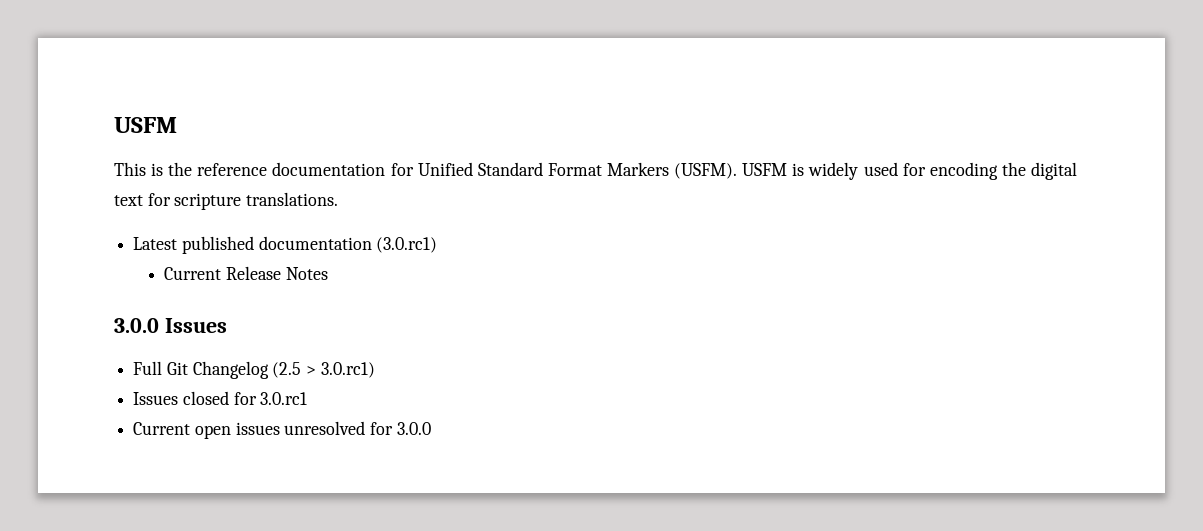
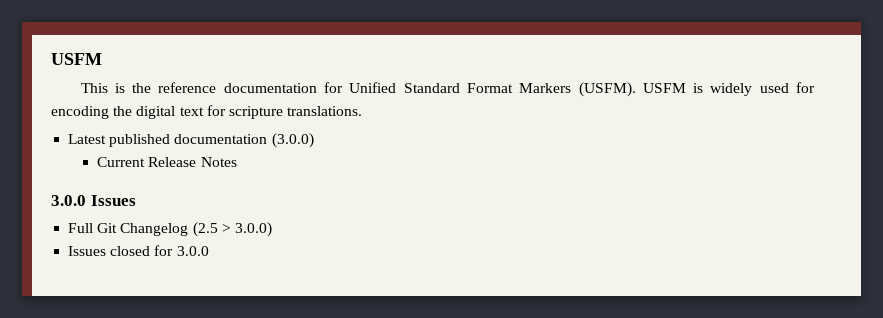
[376,237,438,253] (3.0.rc1) -> [271,133,314,148] (3.0.0)
[320,362,375,378] 3.0.rc1) -> [234,222,272,237] 3.0.0)
[260,392,308,405] [133,421,394,439] 3.0.rc1 // Current open issues unresolved for -> (174, 250) none

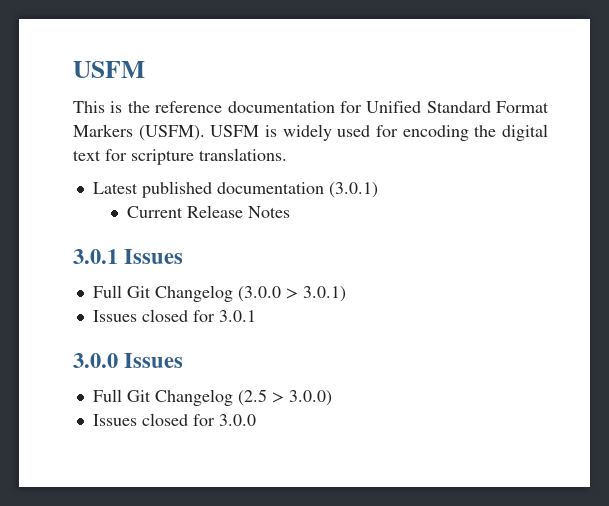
[271,133,314,148] (3.0.0) -> [328,182,378,198] (3.0.1)
(237, 162) none -> [73,249,184,264] [92,285,346,302] [92,309,256,322] // 3.0.1 Issues // Full Git Changelog (3.0.0 > 3.0.1) // Issues closed for 3.0.1

